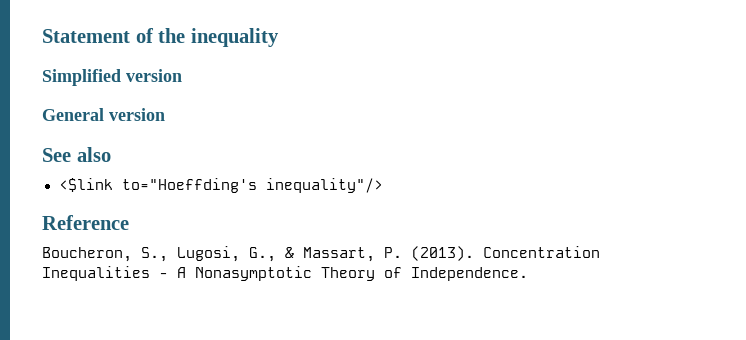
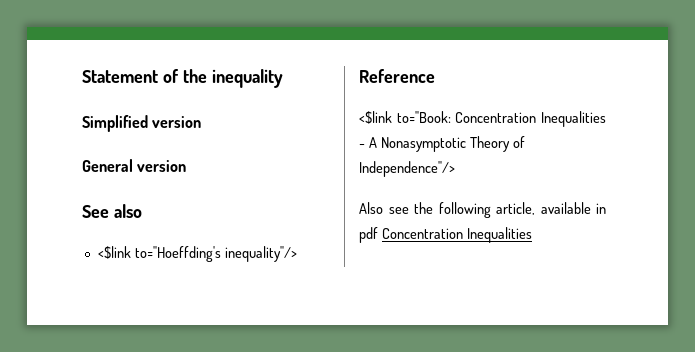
[42,246,474,262] Boucheron, S., Lugosi, G., & Massart, P. (2013). -> [359,111,451,124] <$link to="Book:
[411,267,528,281] Independence. -> [359,161,455,177] [359,202,606,218] [359,227,532,243] Independence"/> // Also see the following article, available in pdf Concentration Inequalities

